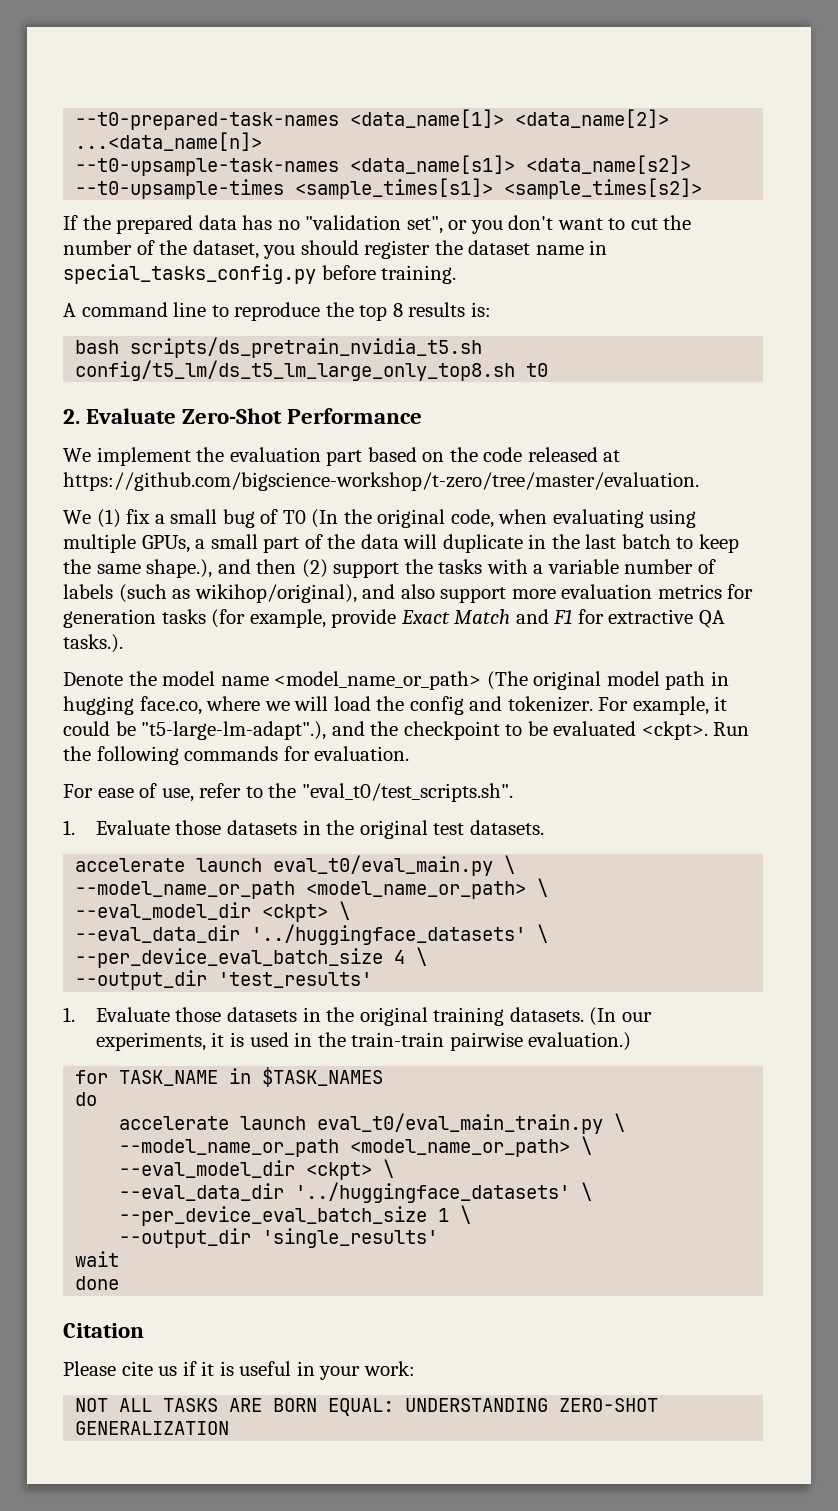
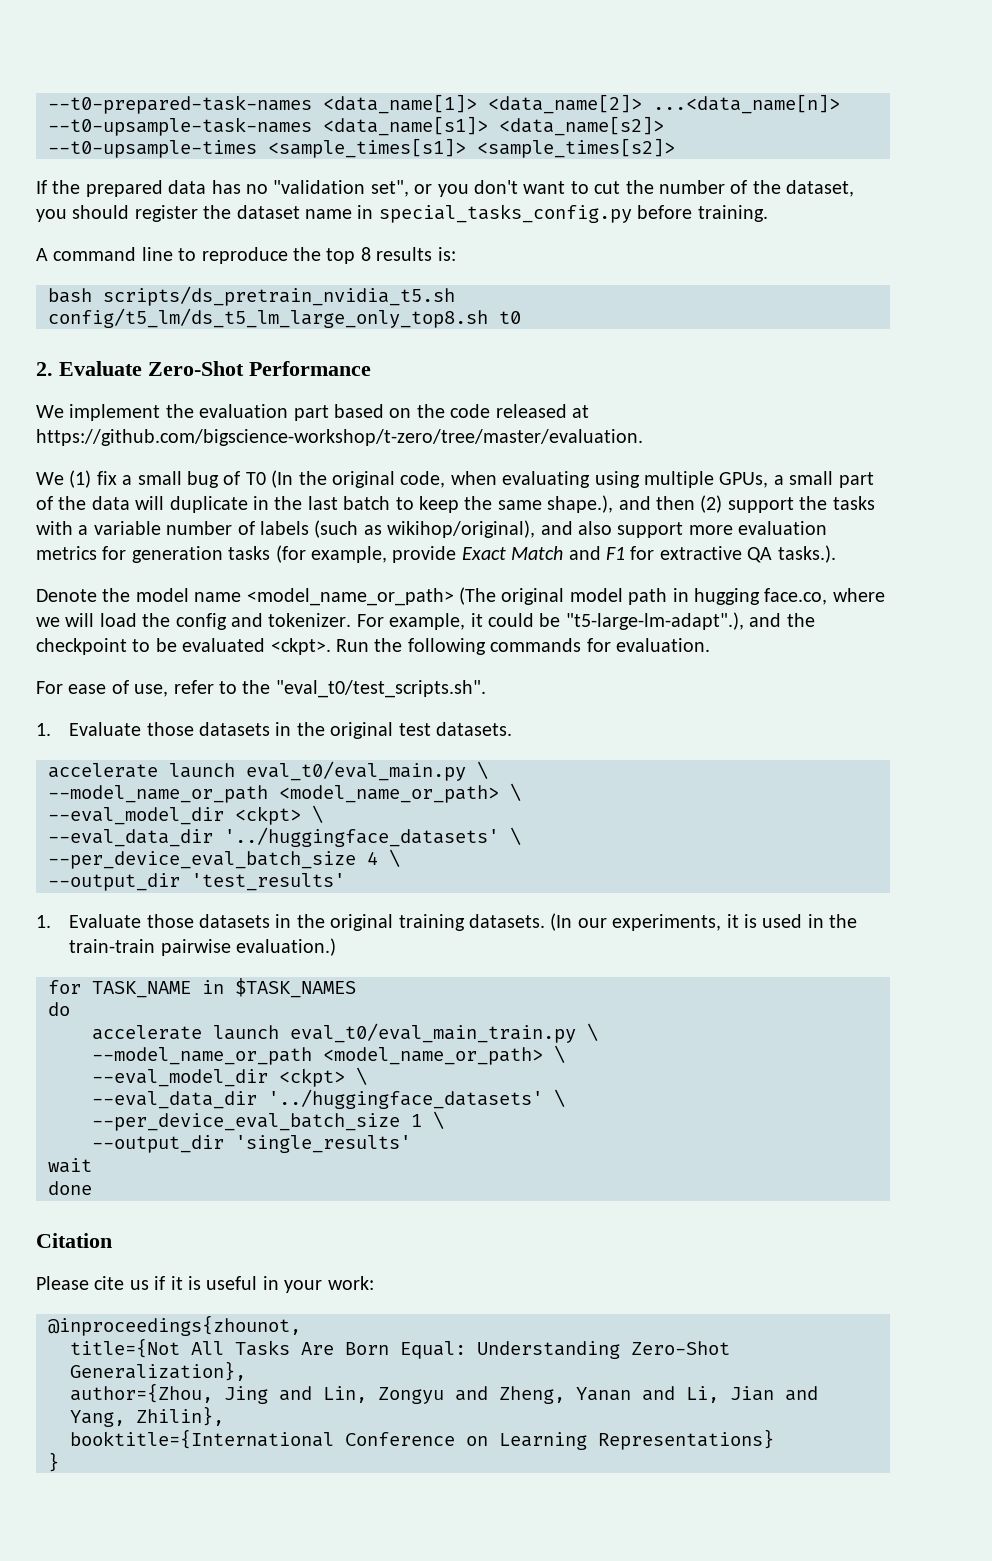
[75,1398,659,1416] [75,1421,230,1435] NOT ALL TASKS ARE BORN EQUAL: UNDERSTANDING ZERO-SHOT GENERALIZATION -> [48,1315,301,1336] [70,1338,730,1359] [70,1361,246,1381] [70,1383,818,1404] [70,1406,224,1427] [70,1429,774,1450] [48,1452,59,1472] @inproceedings{zhounot, // title={Not All Tasks Are Born Equal: Understanding Zero-Shot Generalization}, // author={Zhou, Jing and Lin, Zongyu and Zheng, Yanan and Li, Jian and Yang, Zhilin}, // booktitle={International Conference on Learning Representations} // }

